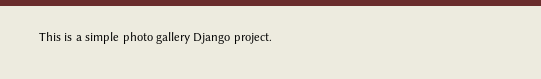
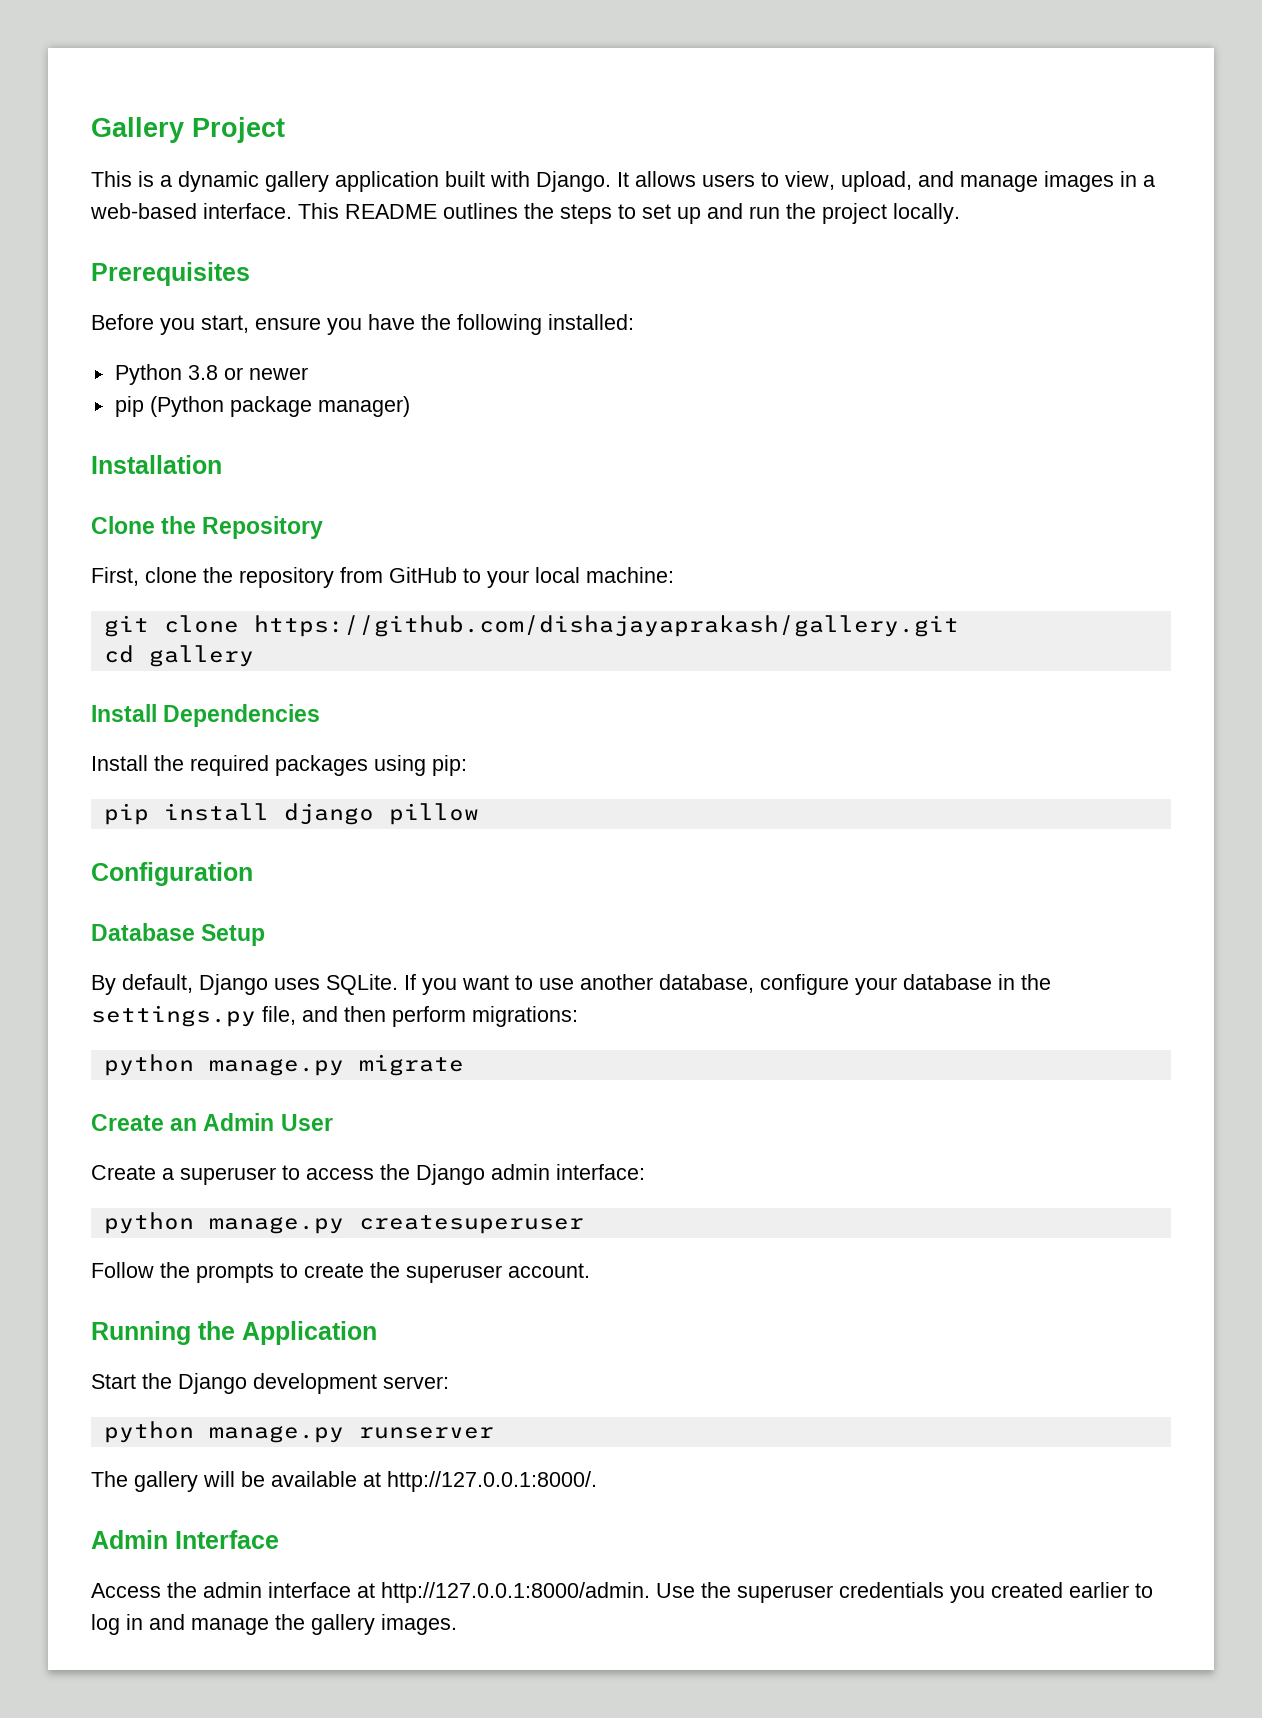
(39, 36) none -> [91,117,285,143] Gallery Project //
[85,32,272,44] simple photo gallery Django project. -> [178,171,1155,192] [90,203,960,224] [91,262,250,286] [91,314,634,335] [114,364,308,385] [114,396,410,417] [91,455,222,474] [91,516,324,539] [91,567,674,588] [103,615,959,637] [103,645,254,667] [91,704,321,727] [91,755,467,776] [103,803,479,825] [91,862,253,886] [91,923,266,946] [91,974,1051,995] [91,1005,578,1027] [103,1054,464,1076] [91,1113,333,1131] [91,1164,645,1185] [103,1212,584,1234] [91,1262,590,1283] [91,1321,377,1345] [91,1373,449,1394] [103,1421,494,1443] [91,1471,597,1492] [91,1530,279,1549] [91,1582,1153,1603] [91,1614,457,1635] dynamic gallery application built with Django. It allows users to view, upload, and manage images in a web-based interface. This README outlines the steps to set up and run the project locally. // Prerequisites // Before you start, ensure you have the following installed: // Python 3.8 or newer // pip (Python package manager) // Installation // Clone the Repository // First, clone the repository from GitHub to your local machine: // git clone https://github.com/dishajayaprakash/gallery.git // cd gallery // Install Dependencies // Install the required packages using pip: // pip install django pillow // Configuration // Database Setup // By default, Django uses SQLite. If you want to use another database, configure your database in the settings.py file, and then perform migrations: // python manage.py migrate // Create an Admin User // Create a superuser to access the Django admin interface: // python manage.py createsuperuser // Follow the prompts to create the superuser account. // Running the Application // Start the Django development server: // python manage.py runserver // The gallery will be available at http://127.0.0.1:8000/. // Admin Interface // Access the admin interface at http://127.0.0.1:8000/admin. Use the superuser credentials you created earlier to log in and manage the gallery images.

